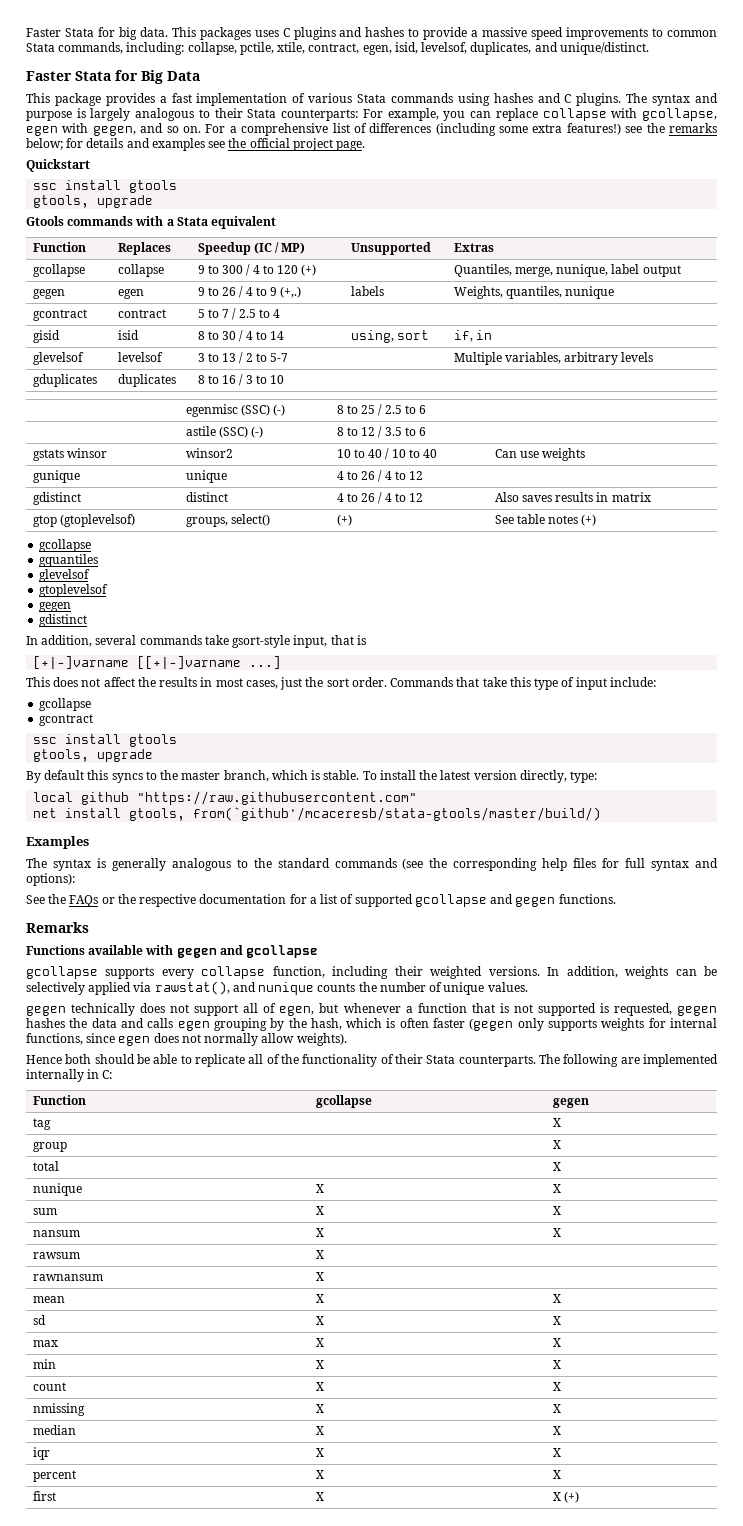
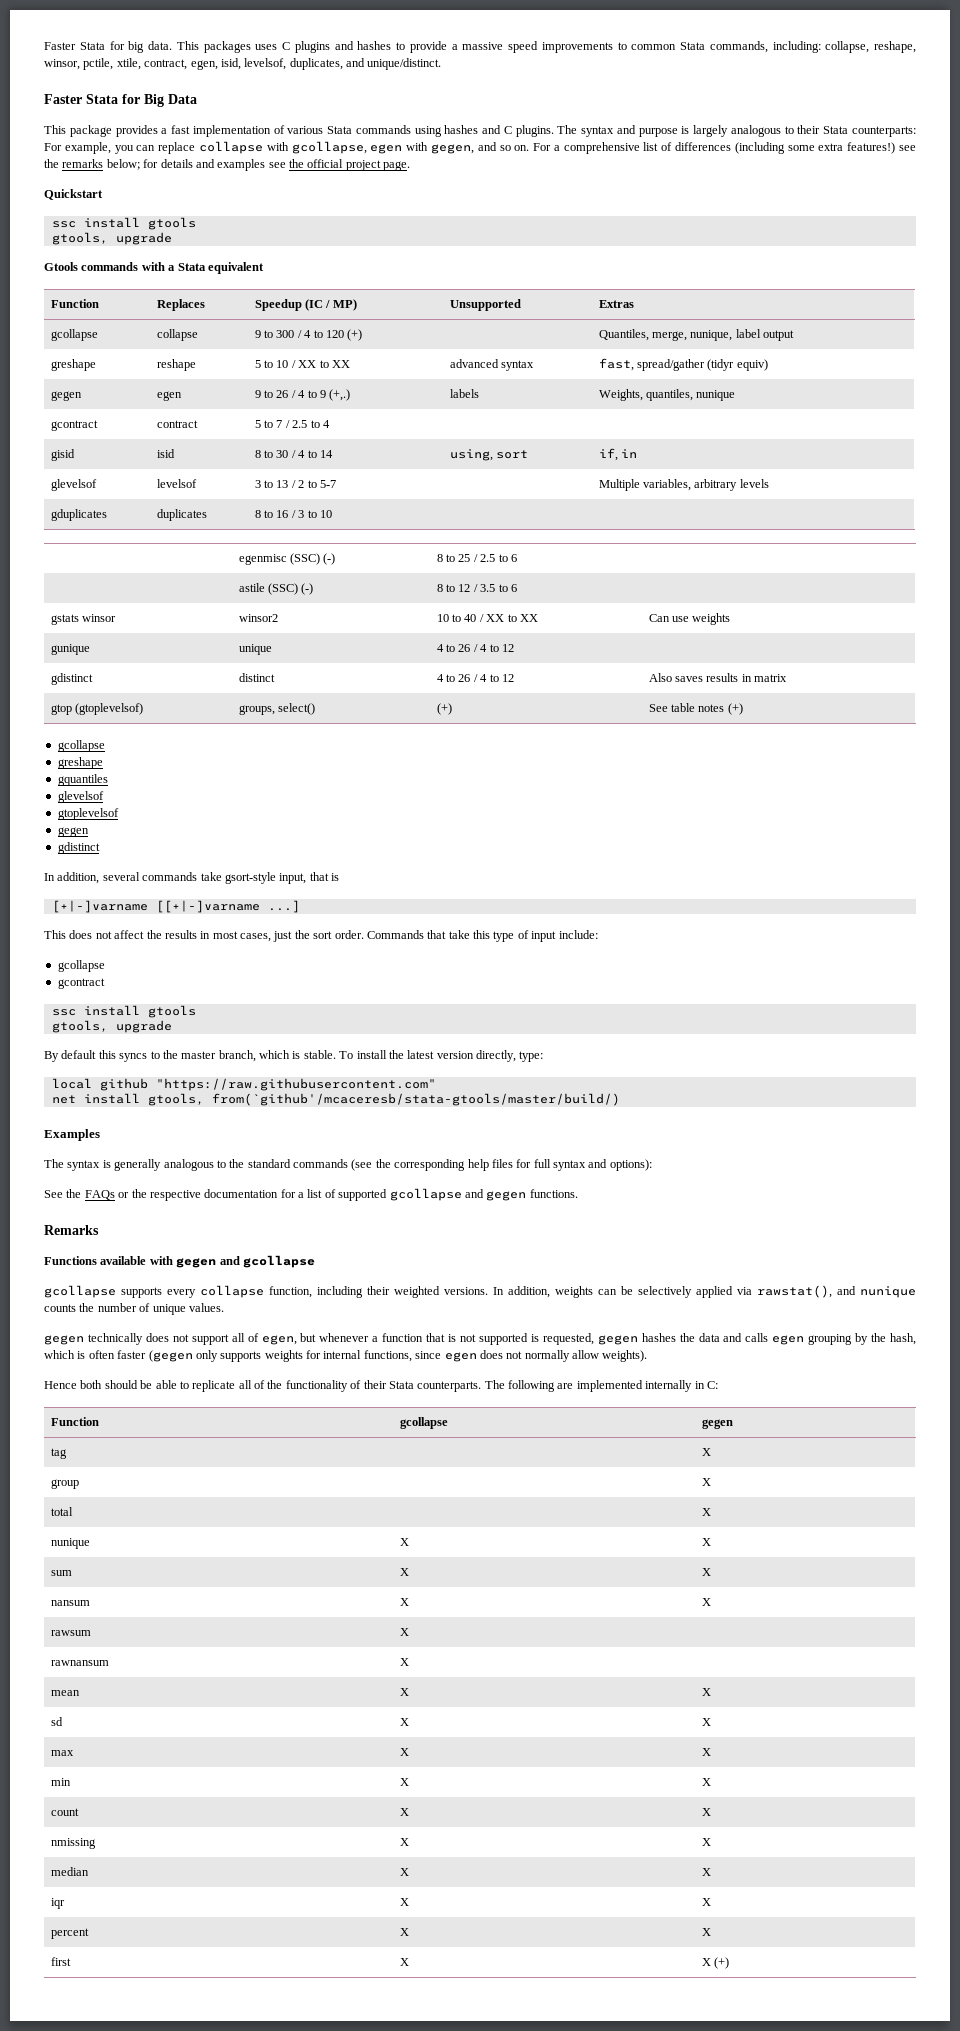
(237, 48) none -> [874,41,916,53] [44,59,80,70] reshape, winsor,
(681, 271) none -> [50,359,96,371] [156,359,196,371] [254,360,350,368] [449,359,535,371] [598,358,768,371] // greshape | reshape | 5 to 10 / XX to XX | advanced syntax | fast, spread/gather (tidyr equiv)
[391,449,438,458] 10 to 40 -> [486,614,538,622] XX to XX
(92, 545) none -> [57,757,103,769] // greshape

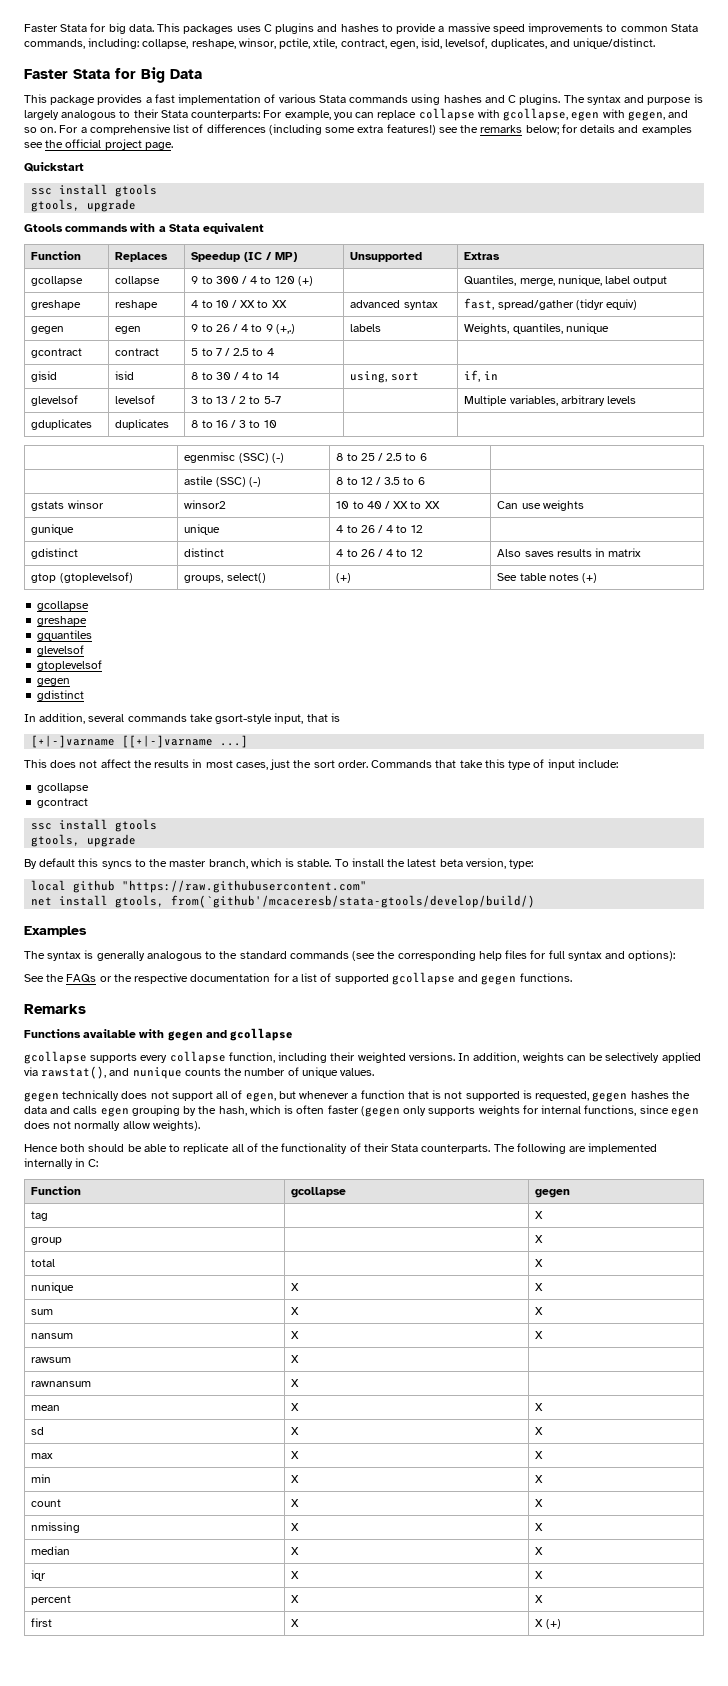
[254,360,261,368] 5 -> [191,300,199,308] 4
[436,1050,516,1062] version directly, -> [439,858,506,869] beta version,
[211,1093,620,1106] from(`github'/mcaceresb/stata-gtools/master/build/) -> [171,895,536,908] from(`github'/mcaceresb/stata-gtools/develop/build/)

